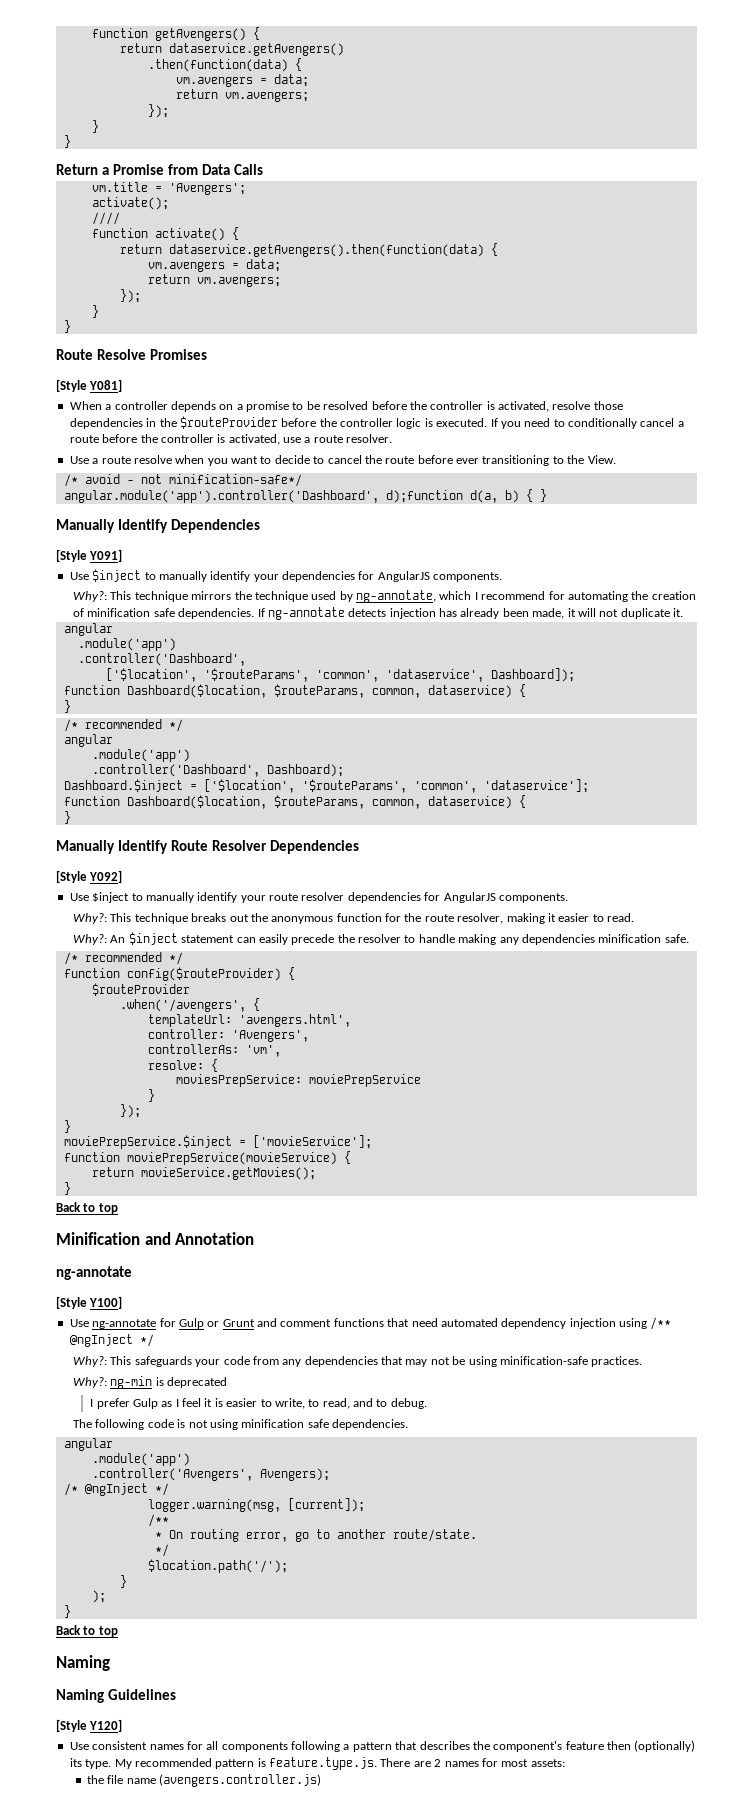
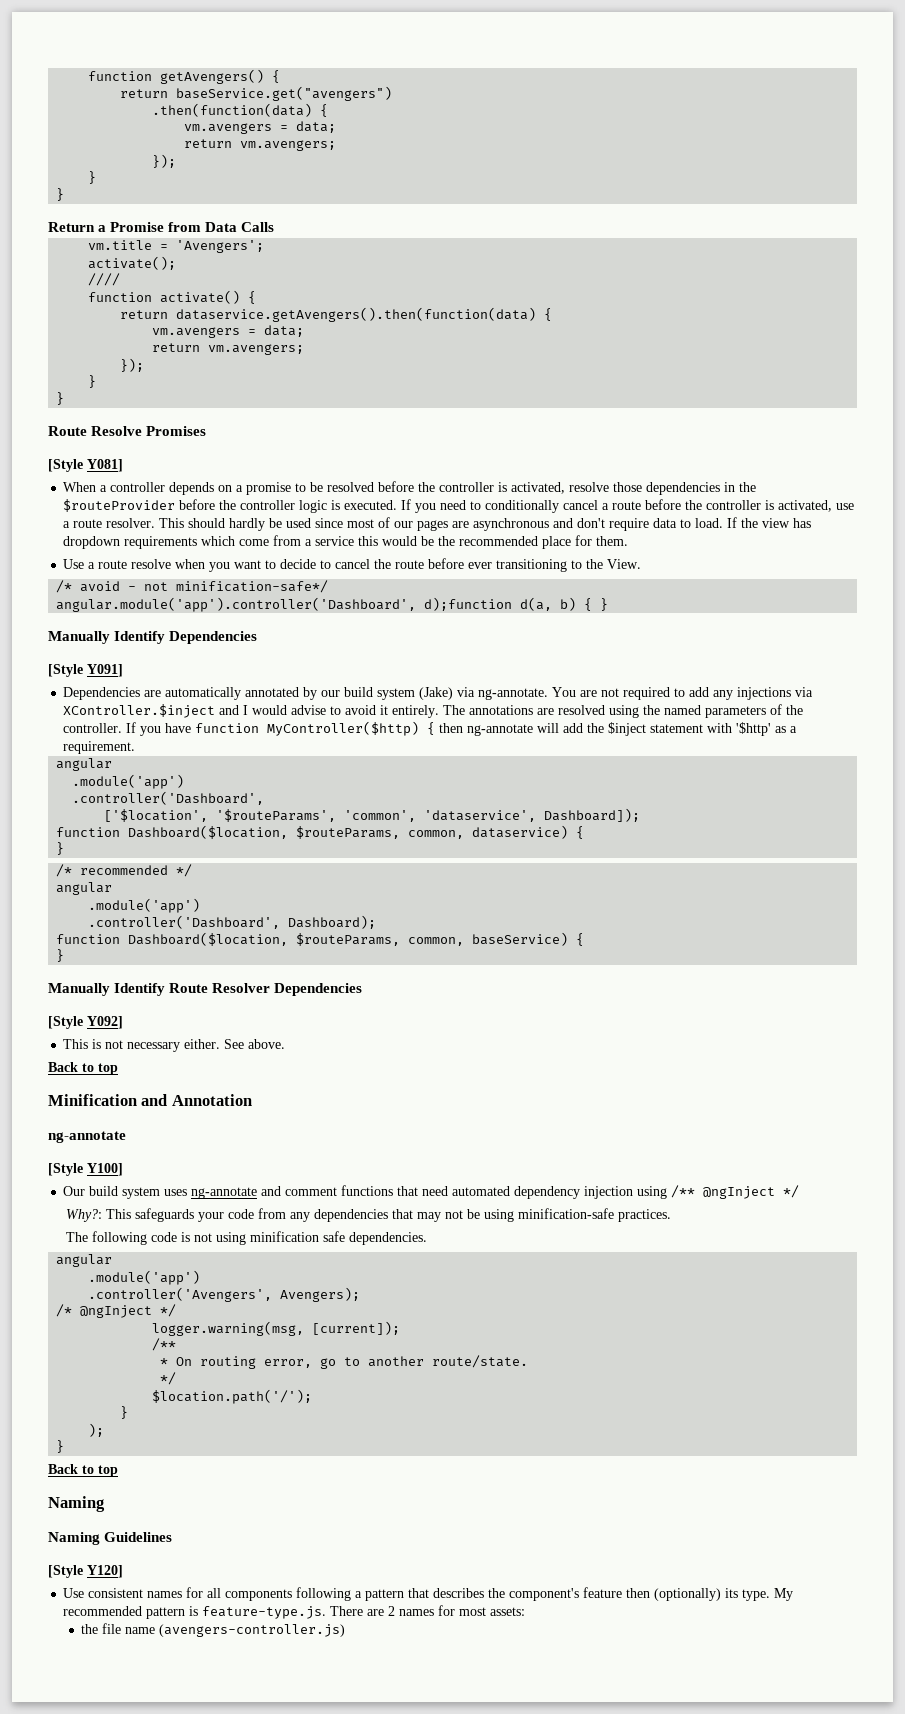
[168,43,344,56] dataservice.getAvengers() -> [176,86,393,101] baseService.get("avengers")
(393, 438) none -> [159,517,812,531] [63,535,629,549] This should hardly be used since most of our pages are asynchronous and don't require data to load. If the view has dropdown requirements which come from a service this would be the recommended place for them.
[69,569,503,582] [73,590,696,603] [73,607,684,620] Use $inject to manually identify your dependencies for AngularJS components. // Why?: This technique mirrors the technique used by ng-annotate, which I recommend for automating the creation of minification safe dependencies. If ng-annotate detects injection has already been made, it will not duplicate it. -> [63,687,814,700] [63,704,804,718] [63,721,798,736] [63,741,136,754] Dependencies are automatically annotated by our build system (Jake) via ng-annotate. You are not required to add any injections via XController.$inject and I would advise to avoid it entirely. The annotations are resolved using the named parameters of the controller. If you have function MyController($http) { then ng-annotate will add the $inject statement with '$http' as a requirement.
[63,779,589,793] [63,795,512,809] // Dashboard.$inject = ['$location', '$routeParams', 'common', 'dataservice']; // function Dashboard($location, $routeParams, common, dataservice) -> [56,932,569,946] // function Dashboard($location, $routeParams, common, baseService)
[69,892,568,903] [73,913,635,924] [73,932,689,945] [63,952,183,965] [63,967,295,981] [91,983,190,996] [119,998,260,1012] [147,1014,351,1027] [147,1029,309,1042] [147,1044,281,1057] [147,1059,218,1072] [175,1074,421,1087] [147,1089,155,1102] [119,1104,141,1118] [63,1120,71,1133] [63,1135,372,1149] [63,1151,351,1165] [91,1167,316,1180] [63,1182,71,1195] Use $inject to manually identify your route resolver dependencies for AngularJS components. // Why?: This technique breaks out the anonymous function for the route resolver, making it easier to read. // Why?: An $inject statement can easily precede the resolver to handle making any dependencies minification safe. // /* recommended */ // function config($routeProvider) { // $routeProvider // .when('/avengers', { // templateUrl: 'avengers.html', // controller: 'Avengers', // controllerAs: 'vm', // resolve: { // moviesPrepService: moviePrepService // } // }); // } // moviePrepService.$inject = ['movieService']; // function moviePrepService(movieService) { // return movieService.getMovies(); // } -> [63,1039,286,1052] This is not necessary either. See above.
[69,1318,255,1329] Use ng-annotate for Gulp or Grunt -> [63,1186,258,1199] Our build system uses ng-annotate
[73,1376,228,1389] [90,1398,427,1409] // Why?: ng-min is deprecated // I prefer Gulp as I feel it is easier to write, to read, and to debug. -> (672, 1215) none
[269,1757,377,1770] feature.type.js. -> [202,1606,327,1619] feature-type.js.
[158,1774,321,1787] (avengers.controller.js) -> [159,1624,346,1637] (avengers-controller.js)

